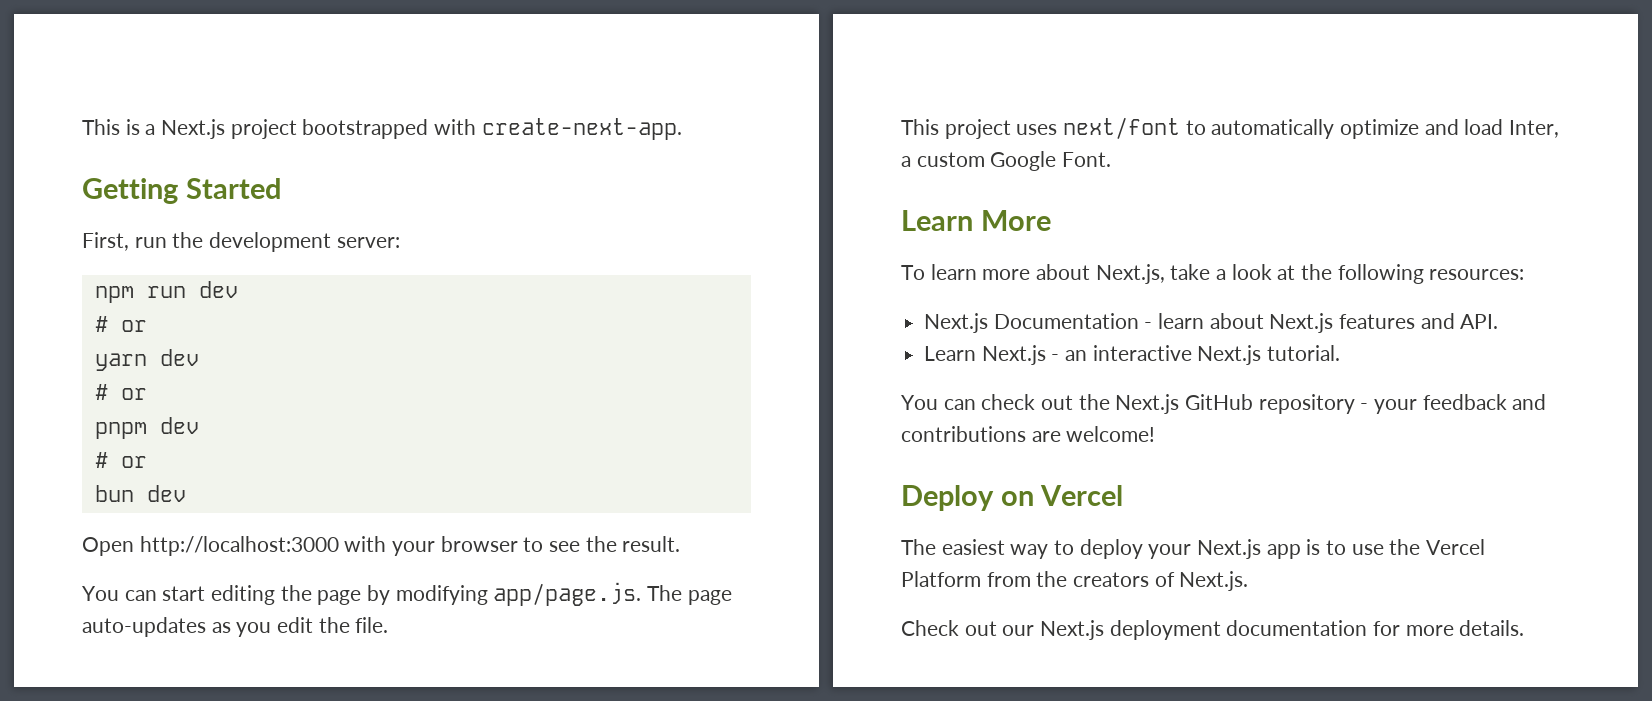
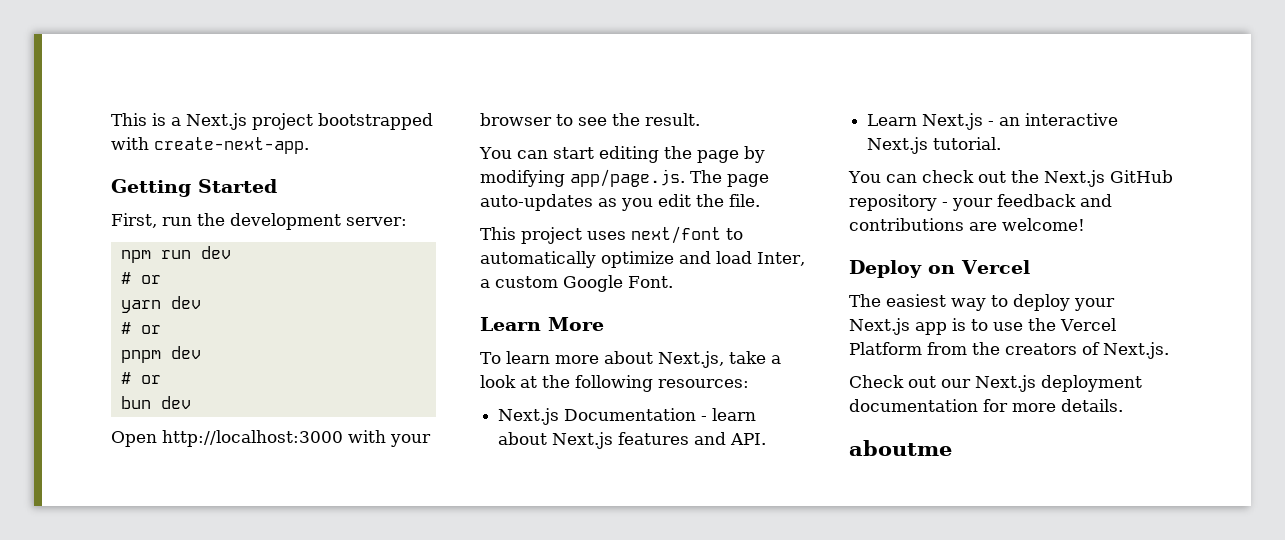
(1525, 628) none -> [849,440,952,456] // aboutme

